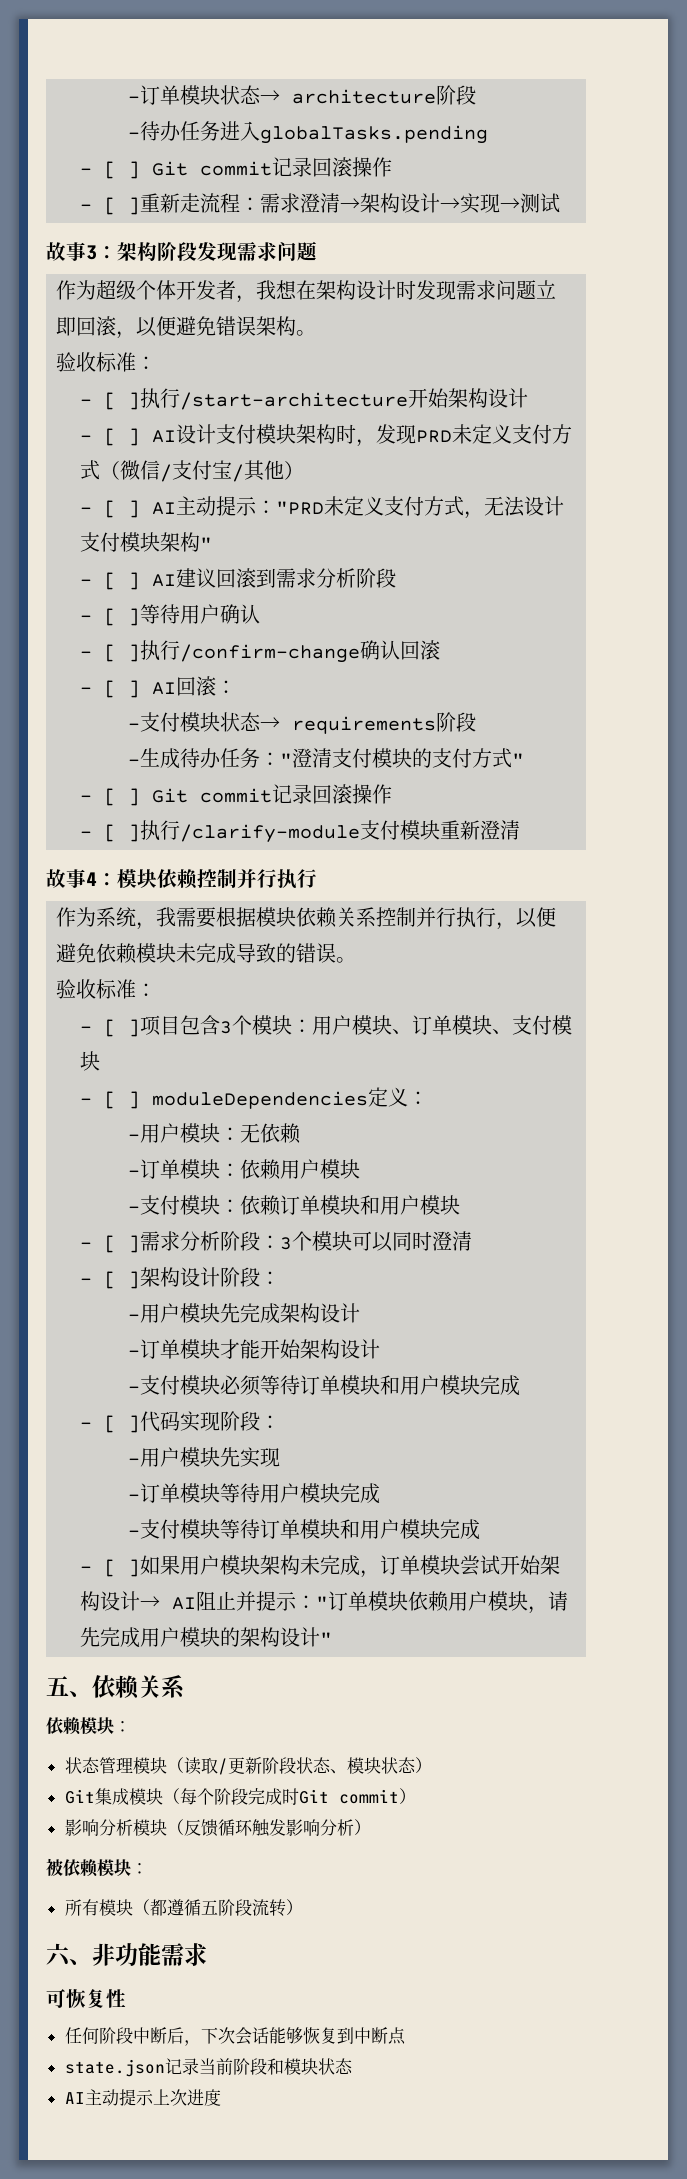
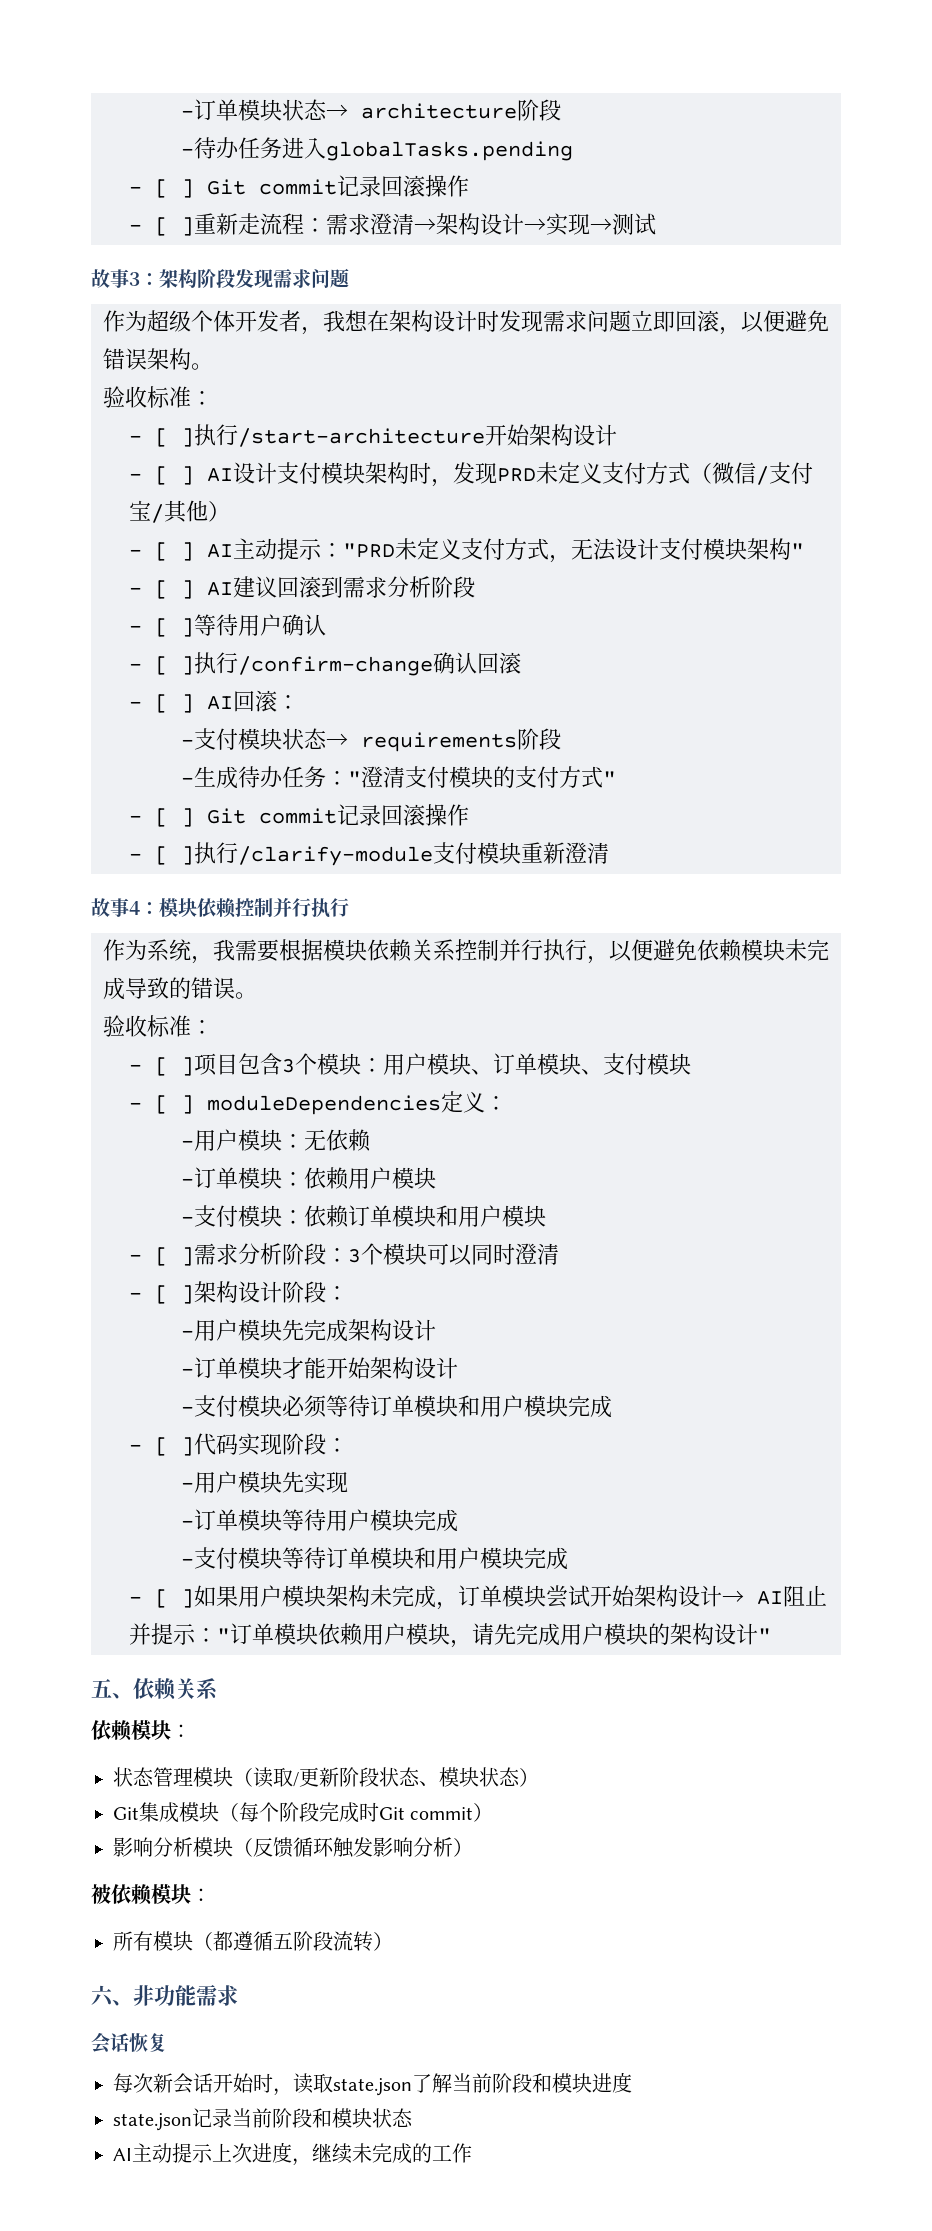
[46,1989,126,2008] [64,2027,406,2046] 可恢复性 // 任何阶段中断后，下次会话能够恢复到中断点 -> [91,2032,167,2054] [113,2072,632,2096] 会话恢复 // 每次新会话开始时，读取state.json了解当前阶段和模块进度
(221, 2097) none -> [292,2143,472,2166] ，继续未完成的工作

